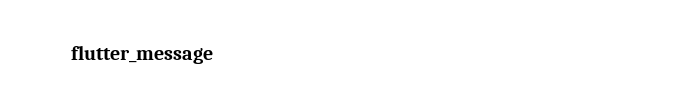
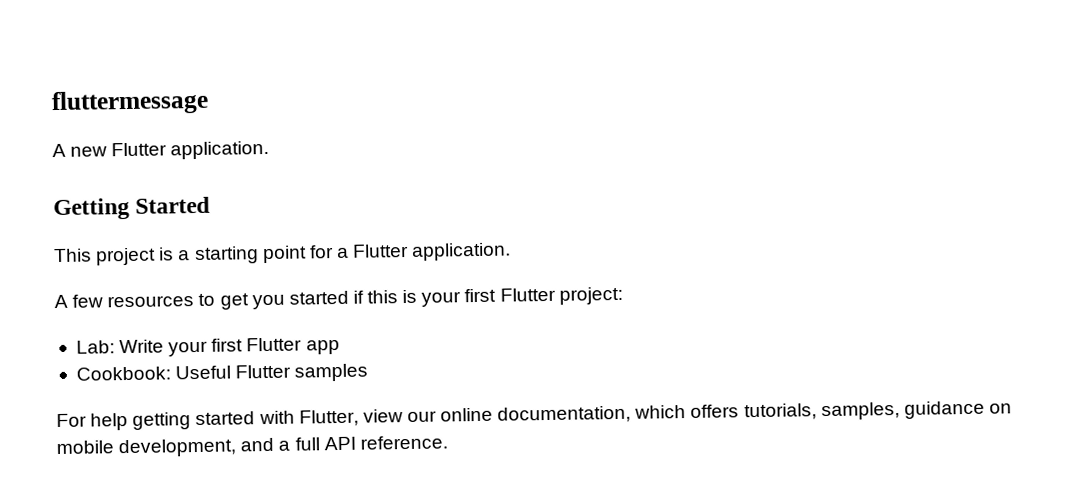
[71,45,213,64] flutter_message -> [51,89,209,116] [52,140,270,160] [53,196,211,221] [54,242,512,266] [54,286,623,310] [75,337,340,357] [75,363,369,382] [56,400,1012,431] [56,435,448,458] fluttermessage // A new Flutter application. // Getting Started // This project is a starting point for a Flutter application. // A few resources to get you started if this is your first Flutter project: // Lab: Write your first Flutter app // Cookbook: Useful Flutter samples // For help getting started with Flutter, view our online documentation, which offers tutorials, samples, guidance on mobile development, and a full API reference.

